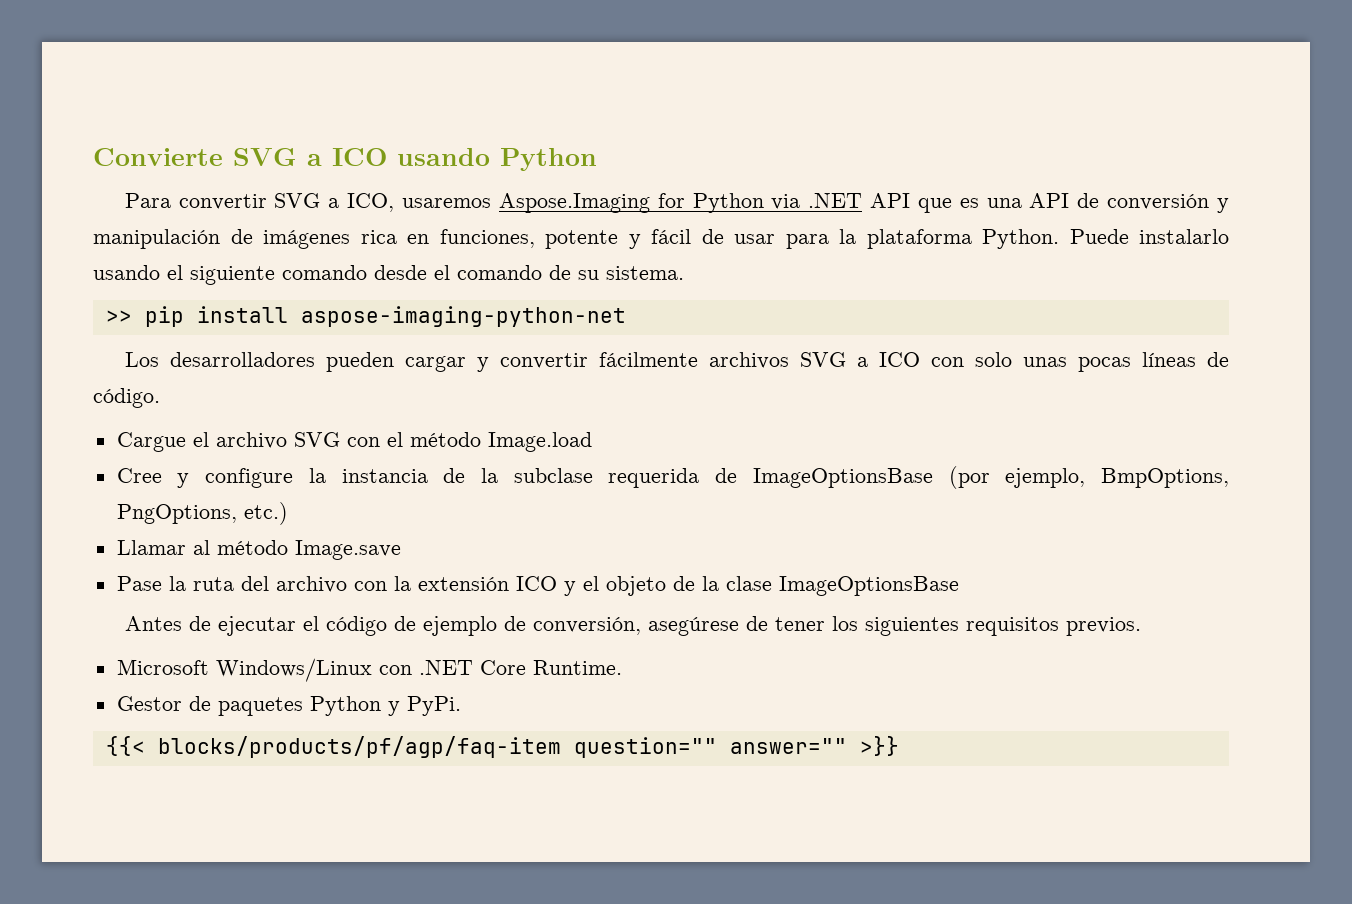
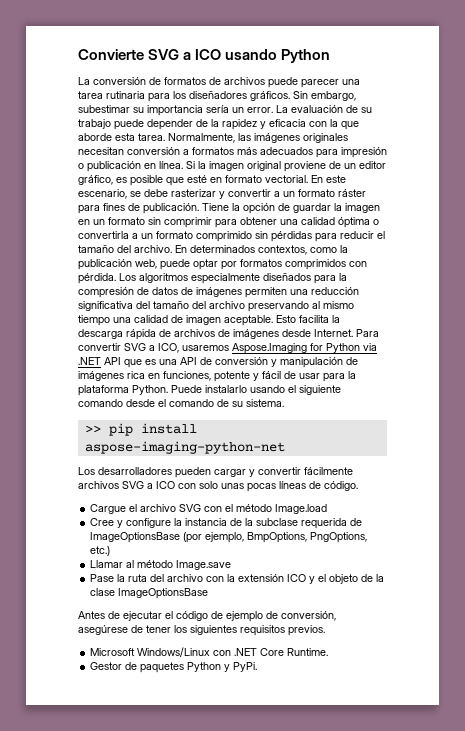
(597, 159) none -> [78,77,360,88] [78,90,356,102] [78,105,372,116] [78,119,359,130] [78,133,348,143] [78,147,387,158] [78,161,386,172] [78,175,346,186] [78,189,366,199] [78,203,380,214] [78,217,379,228] [78,231,385,242] [78,244,348,255] [78,259,367,270] [78,272,347,284] [78,287,359,298] [78,300,354,312] [78,315,340,326] [78,329,353,340] La conversión de formatos de archivos puede parecer una tarea rutinaria para los diseñadores gráficos. Sin embargo, subestimar su importancia sería un error. La evaluación de su trabajo puede depender de la rapidez y eficacia con la que aborde esta tarea. Normalmente, las imágenes originales necesitan conversión a formatos más adecuados para impresión o publicación en línea. Si la imagen original proviene de un editor gráfico, es posible que esté en formato vectorial. En este escenario, se debe rasterizar y convertir a un formato ráster para fines de publicación. Tiene la opción de guardar la imagen en un formato sin comprimir para obtener una calidad óptima o convertirla a un formato comprimido sin pérdidas para reducir el tamaño del archivo. En determinados contextos, como la publicación web, puede optar por formatos comprimidos con pérdida. Los algoritmos especialmente diseñados para la compresión de datos de imágenes permiten una reducción significativa del tamaño del archivo preservando al mismo tiempo una calidad de imagen aceptable. Esto facilita la descarga rápida de archivos de imágenes desde Internet.
[105,736,899,758] // {{< blocks/products/pf/agp/faq-item question="" answer="" >}} -> (258, 667) none

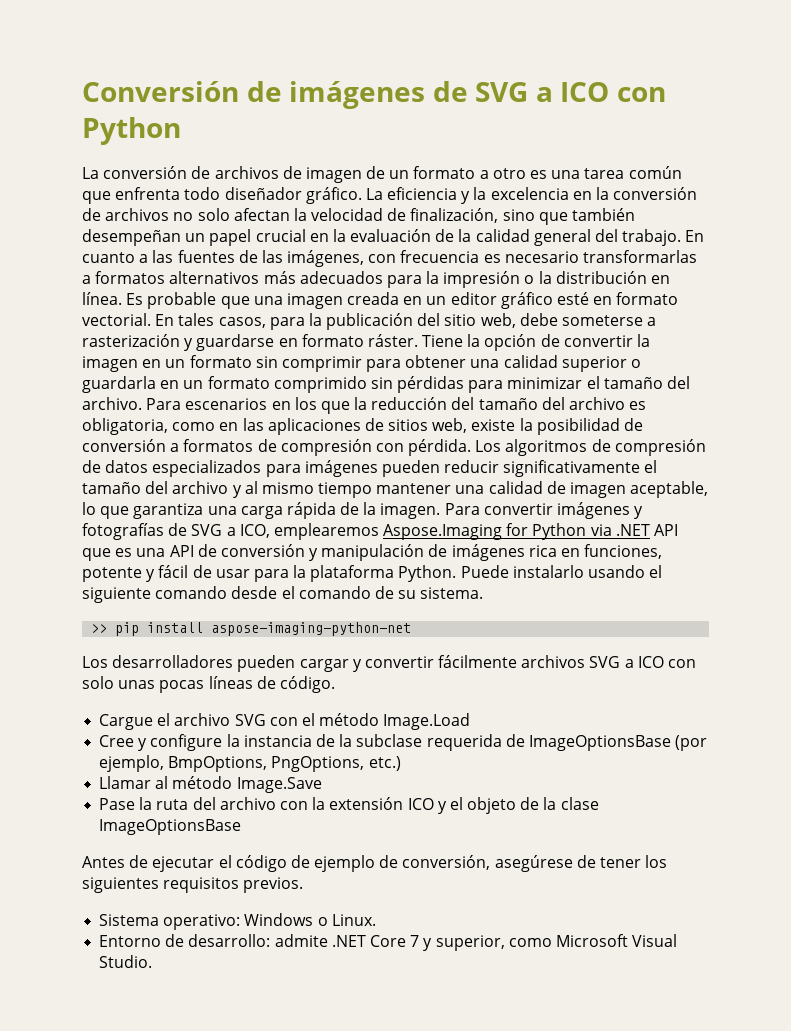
[78,49,278,60] Convierte SVG a ICO usando -> [82,81,666,109] Conversión de imágenes de SVG a ICO con
[164,77,360,88] [78,90,356,102] [78,105,372,116] [78,119,359,130] [78,133,348,143] [78,147,234,155] formatos de archivos puede parecer una tarea rutinaria para los diseñadores gráficos. Sin embargo, subestimar su importancia sería un error. La evaluación de su trabajo puede depender de la rapidez y eficacia con la que aborde esta tarea. Normalmente, las imágenes originales necesitan conversión a formatos -> [214,166,682,183] [82,187,698,204] [82,208,636,225] [82,229,705,246] [82,250,698,267] [82,271,260,284] archivos de imagen de un formato a otro es una tarea común que enfrenta todo diseñador gráfico. La eficiencia y la excelencia en la conversión de archivos no solo afectan la velocidad de finalización, sino que también desempeñan un papel crucial en la evaluación de la calidad general del trabajo. En cuanto a las fuentes de las imágenes, con frecuencia es necesario transformarlas a formatos alternativos
(338, 153) none -> [426,271,440,284] la
[87,161,386,172] [78,175,184,186] publicación en línea. Si la imagen original proviene de un editor gráfico, es posible que -> [538,271,671,284] [82,292,553,309] la distribución en línea. Es probable que una imagen creada en un editor gráfico
[326,175,346,183] [78,189,366,199] [78,203,199,214] este escenario, se debe rasterizar y convertir a un formato ráster para fines de publicación. -> [178,313,657,330] [82,334,418,351] tales casos, para la publicación del sitio web, debe someterse a rasterización y guardarse en formato ráster.
[293,203,331,213] guardar -> [563,335,633,347] convertir
[338,217,379,228] [78,231,138,239] óptima o convertirla a -> [561,356,642,372] [82,376,180,393] superior o guardarla en
[340,231,374,239] reducir -> [507,377,583,389] minimizar
[175,245,348,255] [78,259,367,270] [78,272,347,284] [78,287,359,298] [78,300,309,312] En determinados contextos, como la publicación web, puede optar por formatos comprimidos con pérdida. Los algoritmos especialmente diseñados para la compresión de datos de imágenes permiten una reducción significativa del tamaño del archivo preservando -> [146,397,647,414] [82,418,644,435] [82,439,706,456] [82,460,658,477] [82,481,242,498] Para escenarios en los que la reducción del tamaño del archivo es obligatoria, como en las aplicaciones de sitios web, existe la posibilidad de conversión a formatos de compresión con pérdida. Los algoritmos de compresión de datos especializados para imágenes pueden reducir significativamente el tamaño del archivo y
(110, 320) none -> [376,483,452,494] mantener
[224,315,340,326] [78,329,379,340] [78,343,121,351] aceptable. Esto facilita la descarga rápida de archivos de imágenes desde Internet. Para convertir -> [630,481,709,498] [82,502,644,519] [82,523,188,540] aceptable, lo que garantiza una carga rápida de la imagen. Para convertir imágenes y fotografías de
[182,345,229,351] usaremos -> [273,523,379,540] emplearemos
[275,504,328,514] Image.load -> [383,713,471,730] Image.Load
[176,560,232,570] Image.save -> [236,777,322,793] Image.Save
[90,647,329,657] [90,662,258,673] Microsoft Windows/Linux con .NET Core Runtime. // Gestor de paquetes Python y PyPi. -> [99,913,376,930] [99,934,678,951] [99,955,153,968] Sistema operativo: Windows o Linux. // Entorno de desarrollo: admite .NET Core 7 y superior, como Microsoft Visual Studio.

